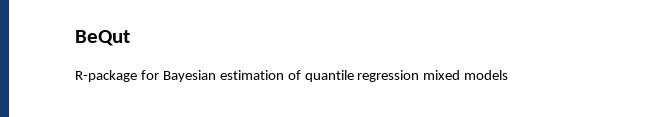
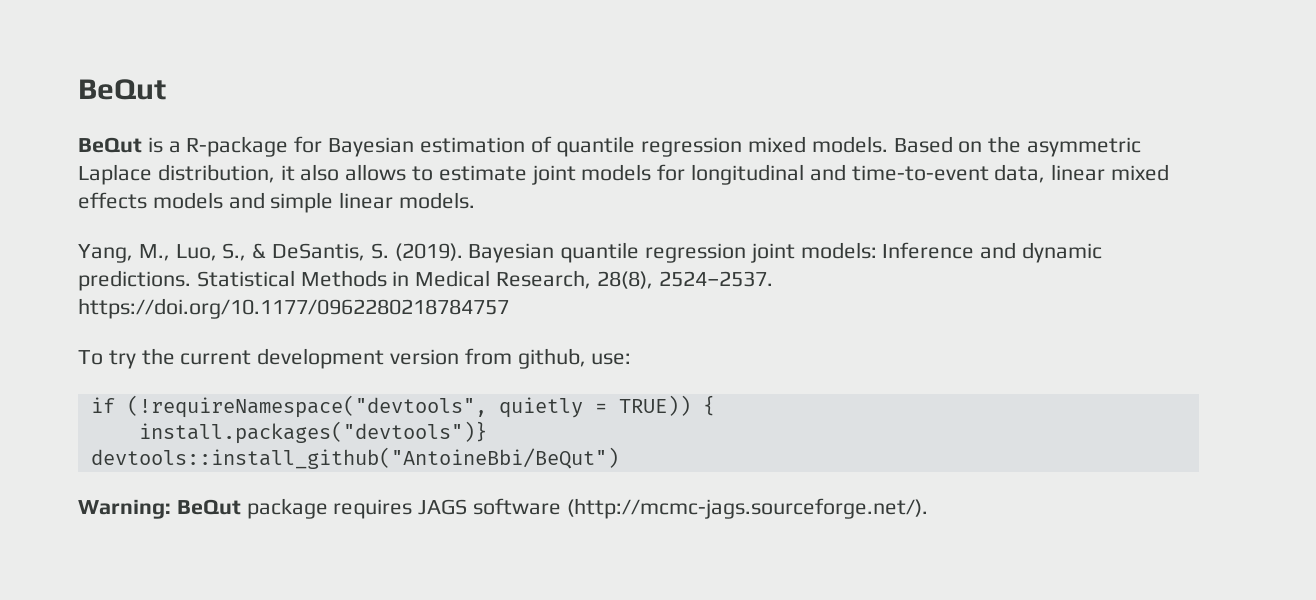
(130, 38) none -> [78,137,181,153] BeQut is a
[464,70,509,80] models -> [811,136,1142,157] [78,164,1170,185] [78,192,476,213] [78,242,1103,263] [78,270,773,291] [78,298,509,319] [78,348,632,369] [90,395,715,418] [138,421,487,444] [90,447,619,469] [78,498,928,519] models. Based on the asymmetric Laplace distribution, it also allows to estimate joint models for longitudinal and time-to-event data, linear mixed effects models and simple linear models. // Yang, M., Luo, S., & DeSantis, S. (2019). Bayesian quantile regression joint models: Inference and dynamic predictions. Statistical Methods in Medical Research, 28(8), 2524–2537. https://doi.org/10.1177/0962280218784757 // To try the current development version from github, use: // if (!requireNamespace("devtools", quietly = TRUE)) { // install.packages("devtools")} // devtools::install_github("AntoineBbi/BeQut") // Warning: BeQut package requires JAGS software (http://mcmc-jags.sourceforge.net/).

